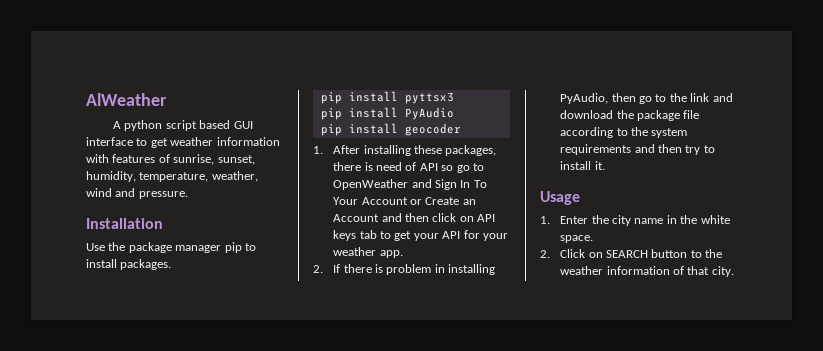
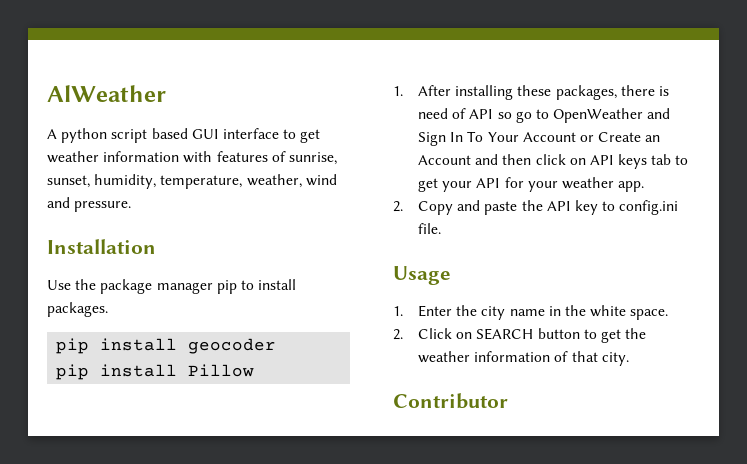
[404,92,454,104] [320,107,454,120] [320,123,461,136] pyttsx3 // pip install PyAudio // pip install geocoder -> [188,338,277,354] [56,364,255,380] geocoder // pip install Pillow
[333,264,496,275] [560,93,733,104] [560,110,700,121] [560,127,688,138] [560,144,715,155] [560,161,605,170] If there is problem in installing PyAudio, then go to the link and download the package file according to the system requirements and then try to install it. -> [417,200,679,215] [417,223,441,234] Copy and paste the API key to config.ini file.
(702, 254) none -> [600,329,621,343] get
(734, 271) none -> [393,393,508,409] // Contributor

